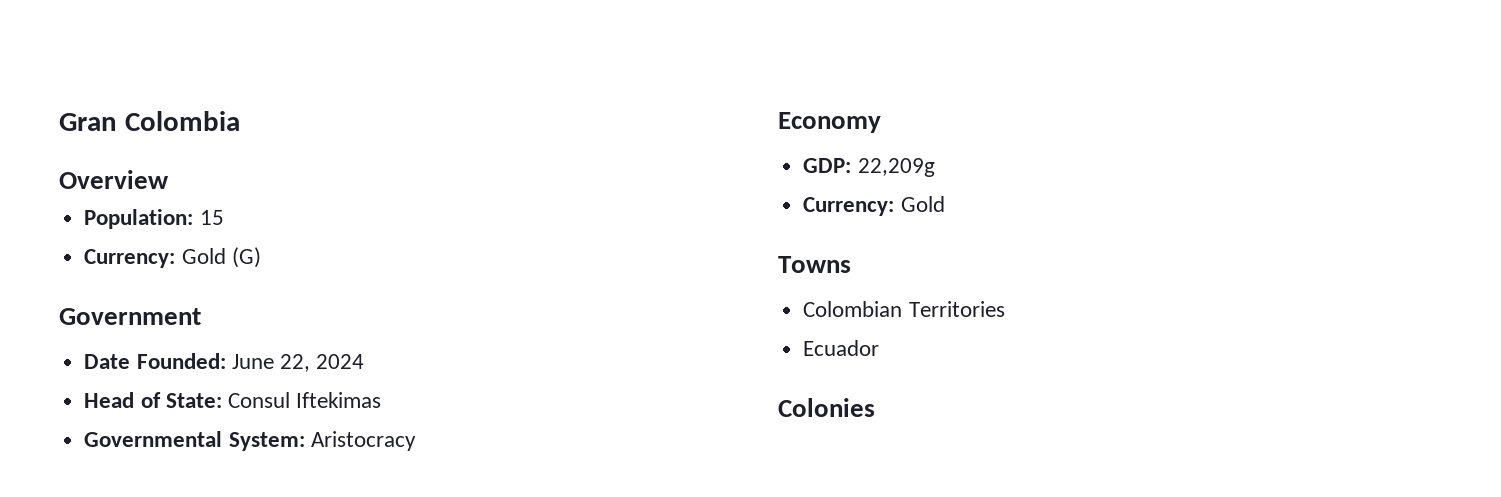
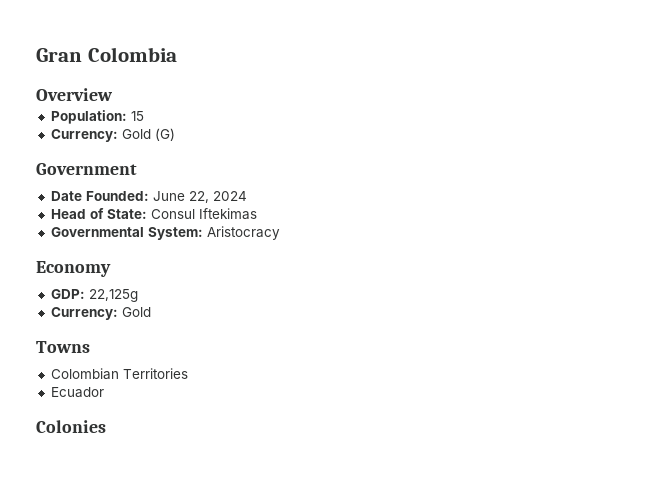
[857,158,935,177] 22,209g -> [88,289,138,302] 22,125g

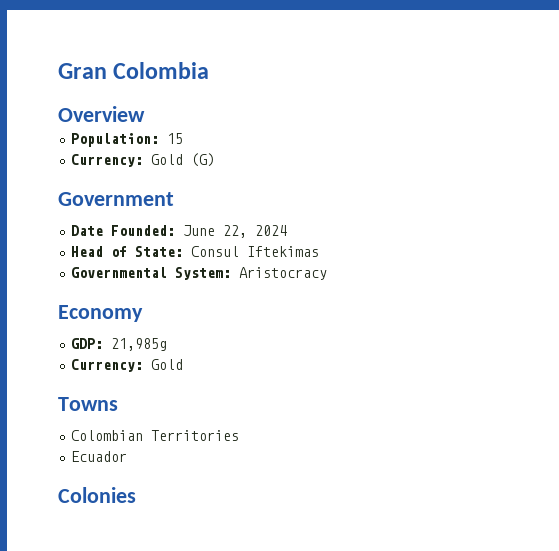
[88,289,138,302] 22,125g -> [111,338,168,351] 21,985g

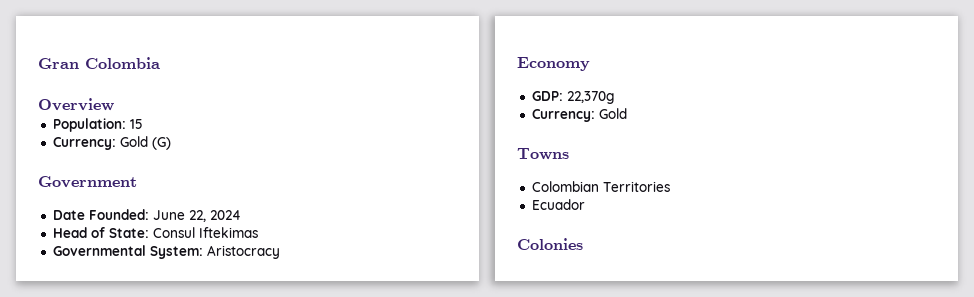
[111,338,168,351] 21,985g -> [566,91,614,104] 22,370g

